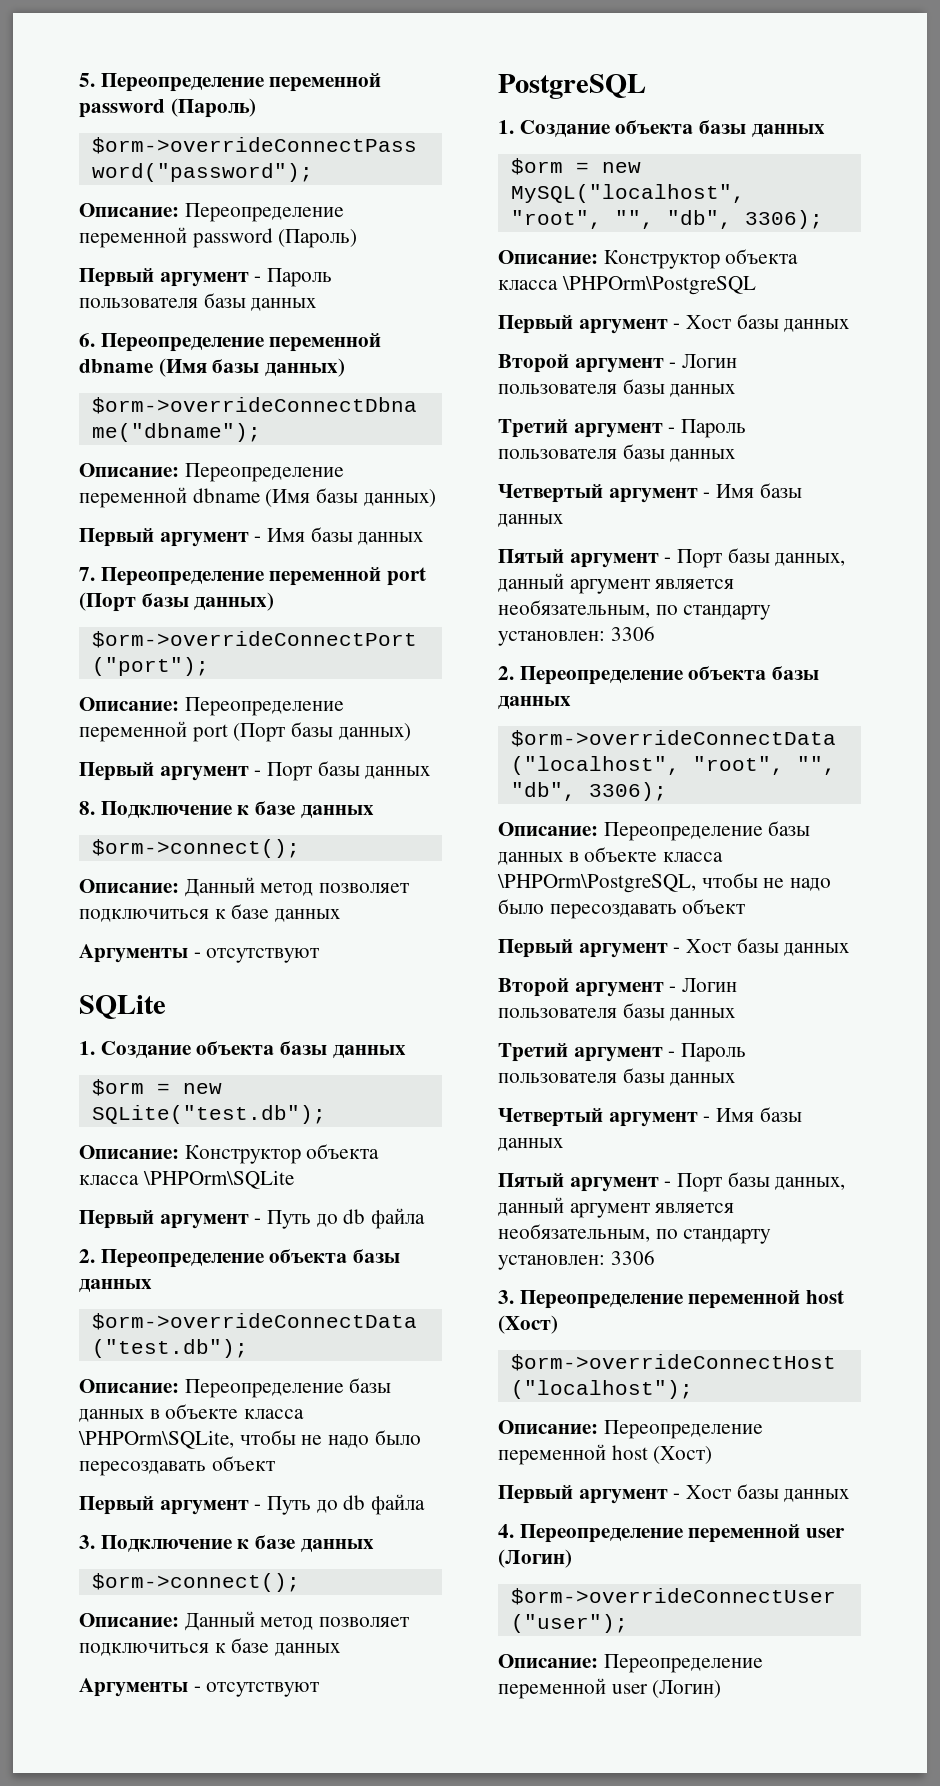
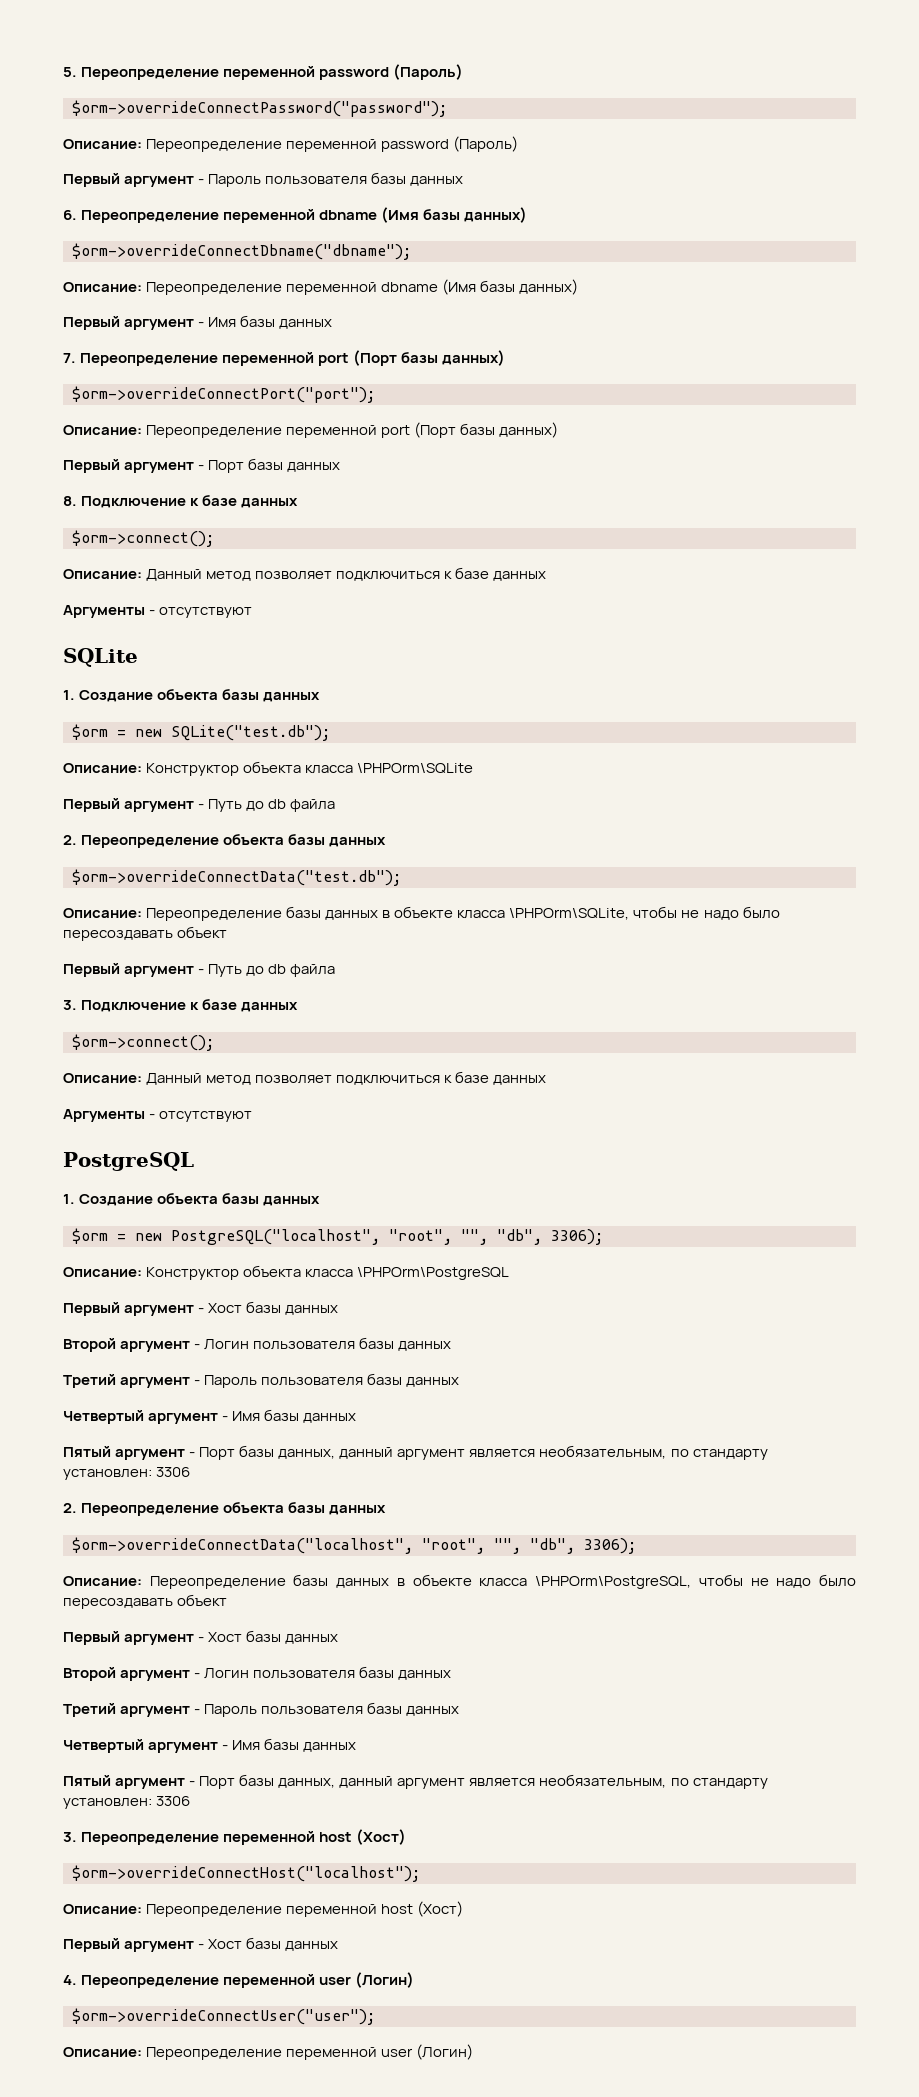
[510,184,745,203] MySQL("localhost", -> [171,1229,380,1245] PostgreSQL("localhost",

